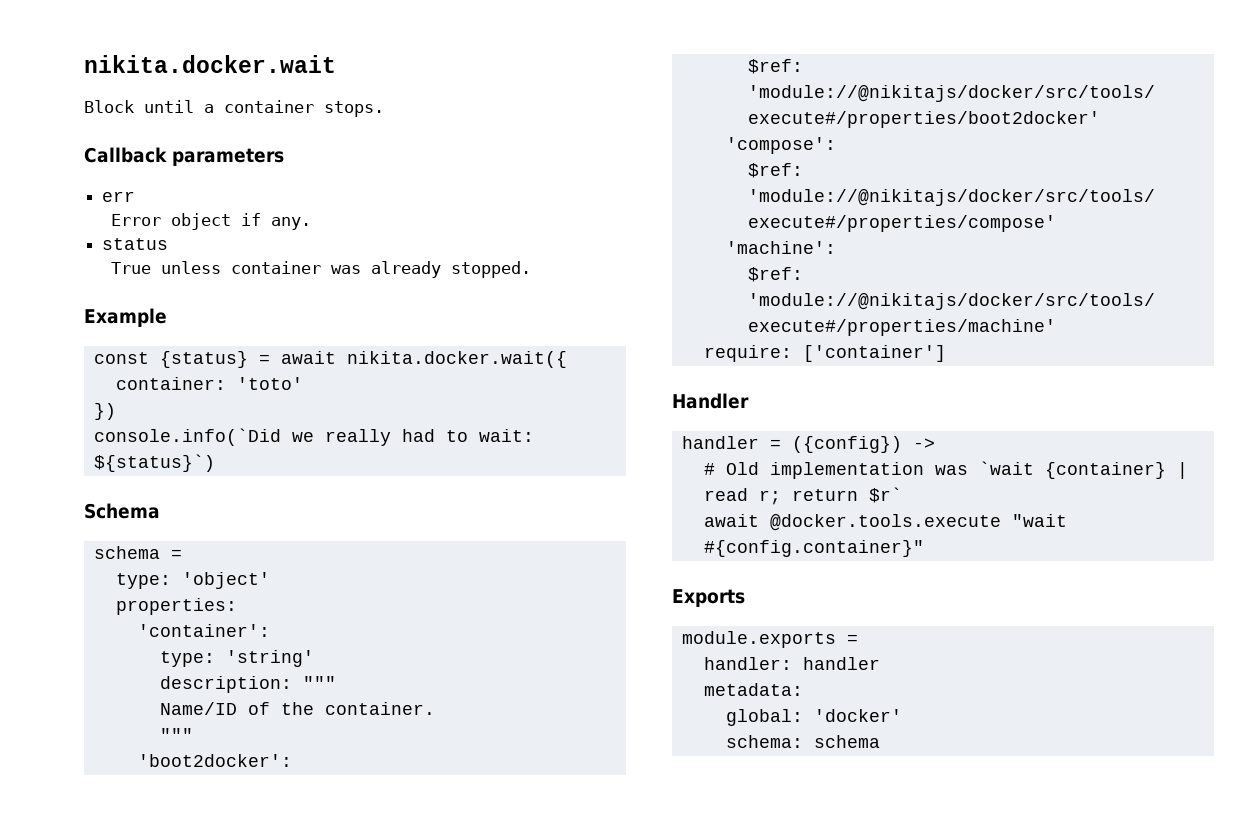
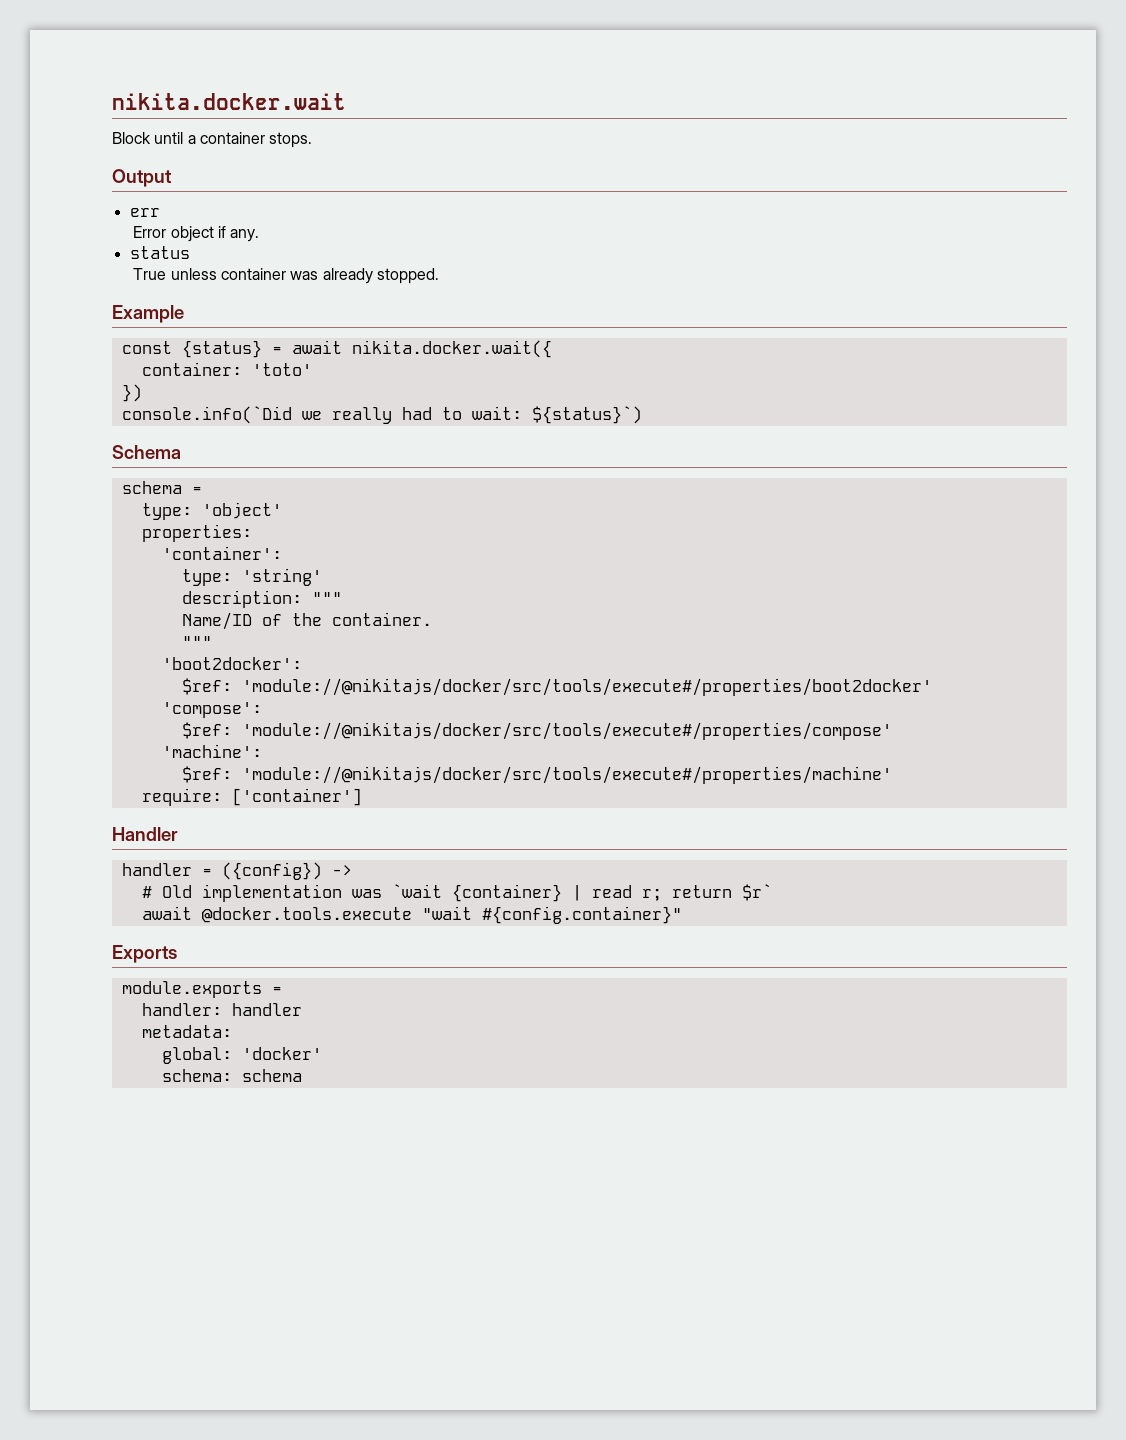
[84,147,284,166] Callback parameters -> [112,169,172,187] Output

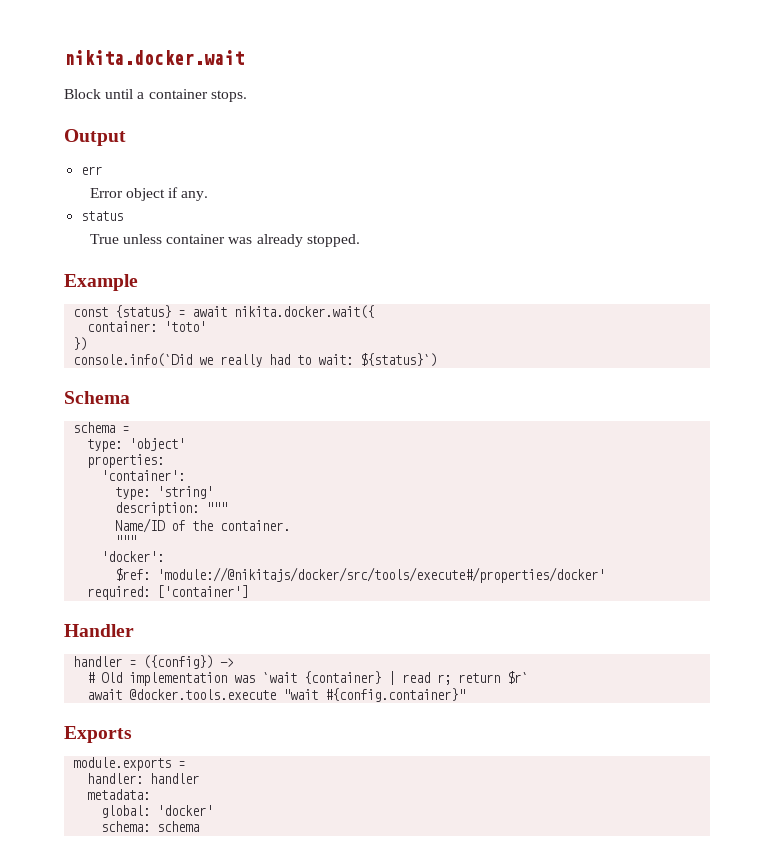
[161,657,302,670] [181,678,932,696] [161,702,262,718] [181,722,892,740] [161,744,262,758] [181,766,892,784] [141,788,222,806] 'boot2docker': // $ref: 'module://@nikitajs/docker/src/tools/execute#/properties/boot2docker' // 'compose': // $ref: 'module://@nikitajs/docker/src/tools/execute#/properties/compose' // 'machine': // $ref: 'module://@nikitajs/docker/src/tools/execute#/properties/machine' // require: -> [101,551,165,562] [115,567,606,583] [87,586,151,600] 'docker': // $ref: 'module://@nikitajs/docker/src/tools/execute#/properties/docker' // required:

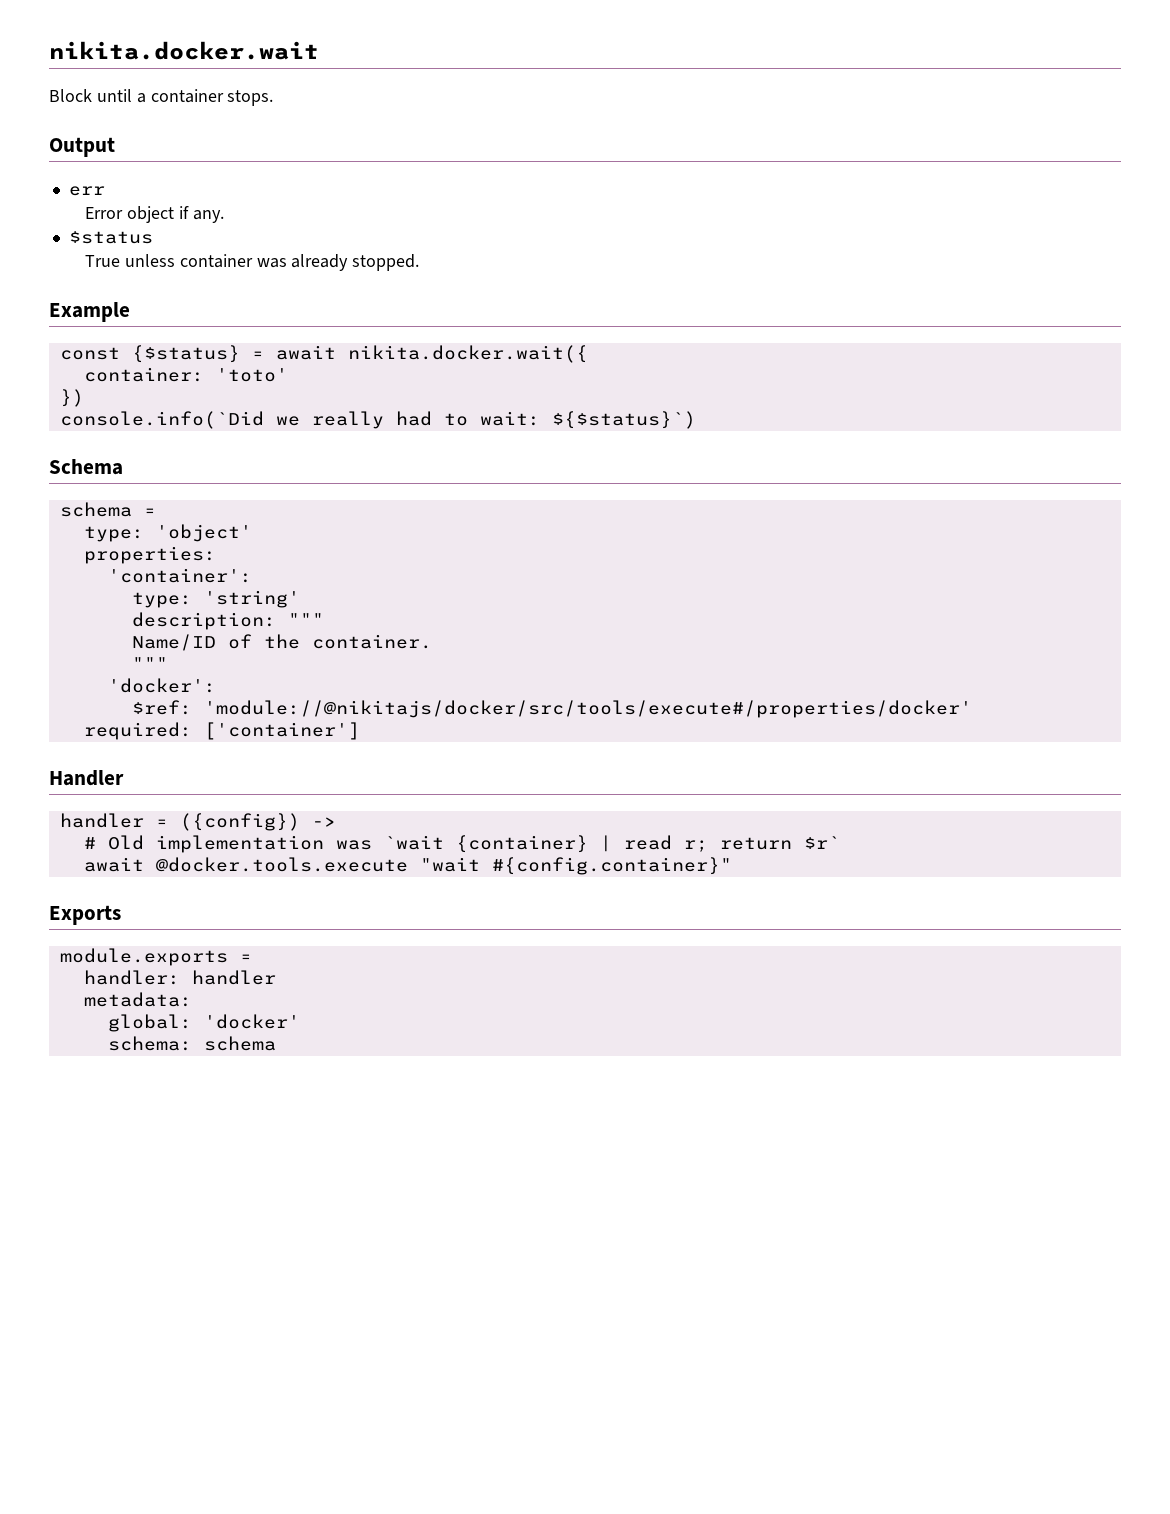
[81,211,124,221] status -> [68,231,153,244] $status
[115,305,172,318] {status} -> [131,345,240,363] {$status}
[360,353,438,367] ${status}`) -> [551,411,696,429] ${$status}`)

